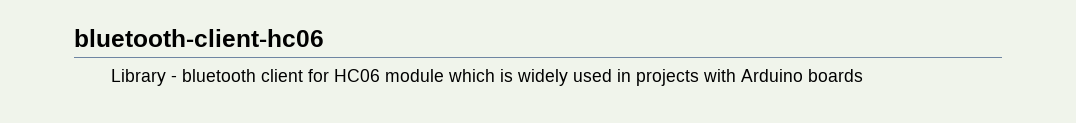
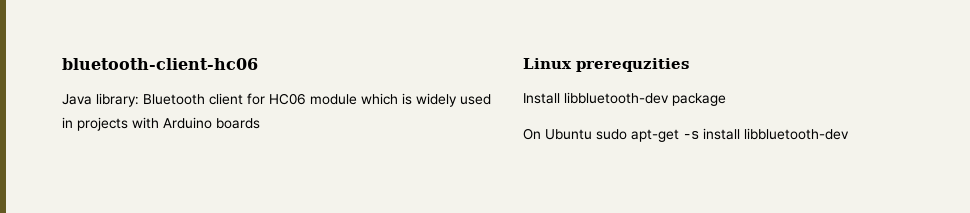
[111,69,257,86] Library - bluetooth -> [62,93,205,107] Java library: Bluetooth
(864, 75) none -> [523,58,689,72] [523,92,726,106] [523,128,849,142] // Linux prerequzities // Install libbluetooth-dev package // On Ubuntu sudo apt-get -s install libbluetooth-dev

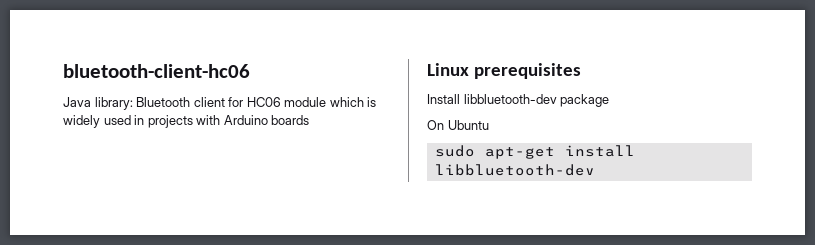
[576,58,689,72] prerequzities -> [473,63,581,79] prerequisites
(592, 134) none -> (489, 125) //
[683,131,699,139] -s -> (555, 153) none

